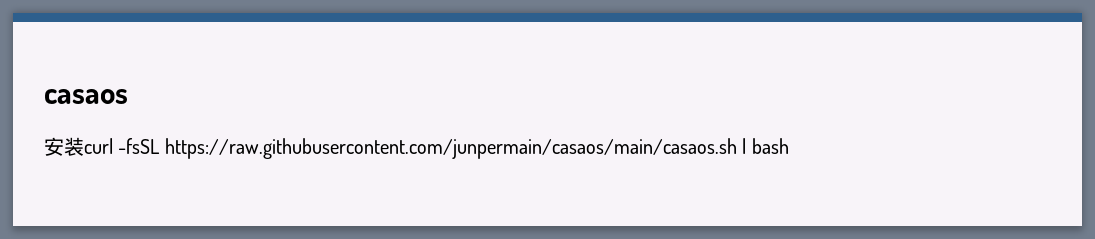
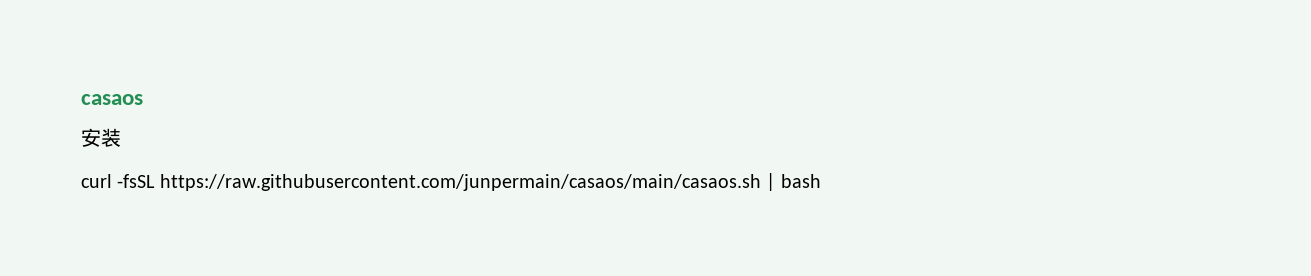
(84, 146) none -> (121, 137) //

